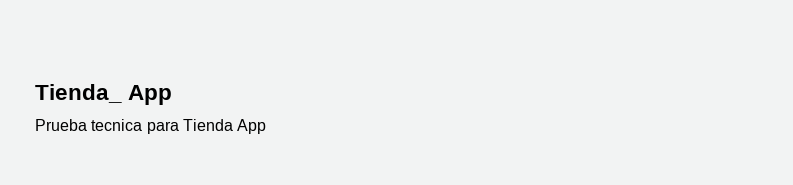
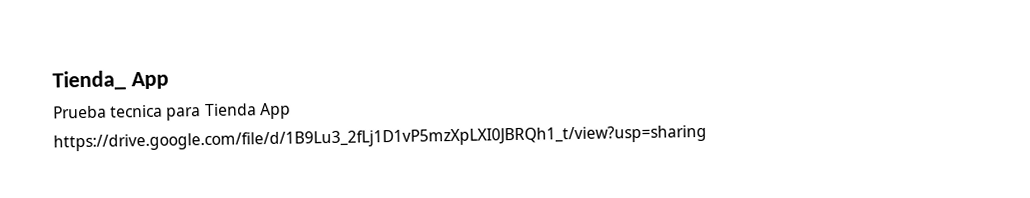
(267, 126) none -> [53,124,707,152] // https://drive.google.com/file/d/1B9Lu3_2fLj1D1vP5mzXpLXI0JBRQh1_t/view?usp=sharing

